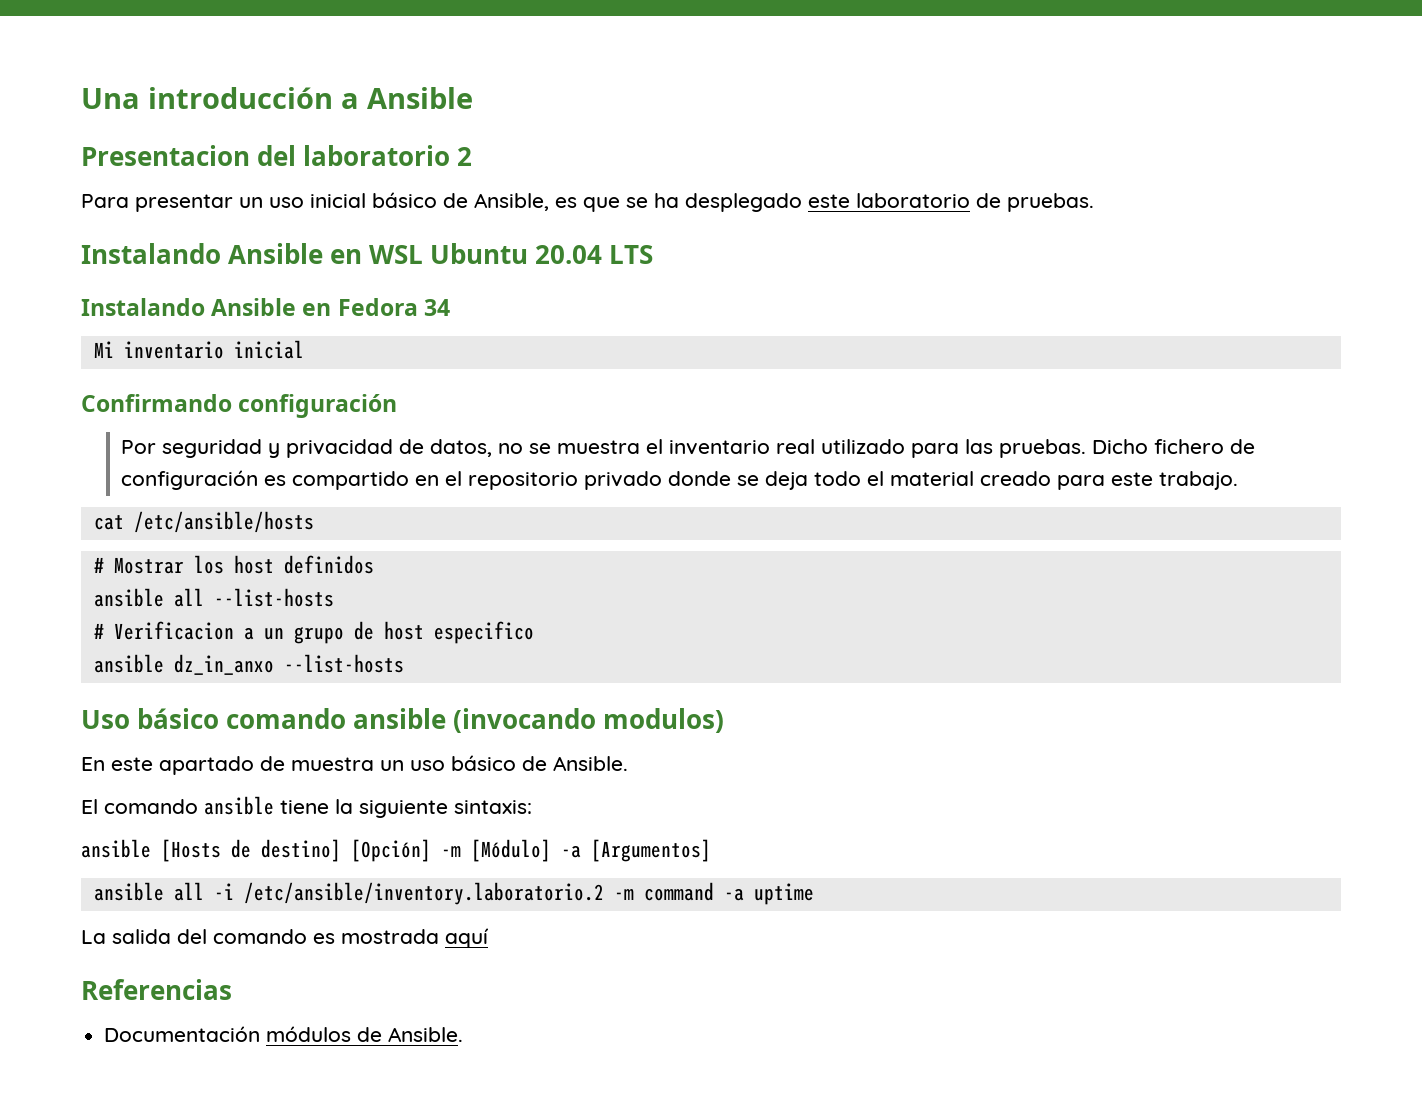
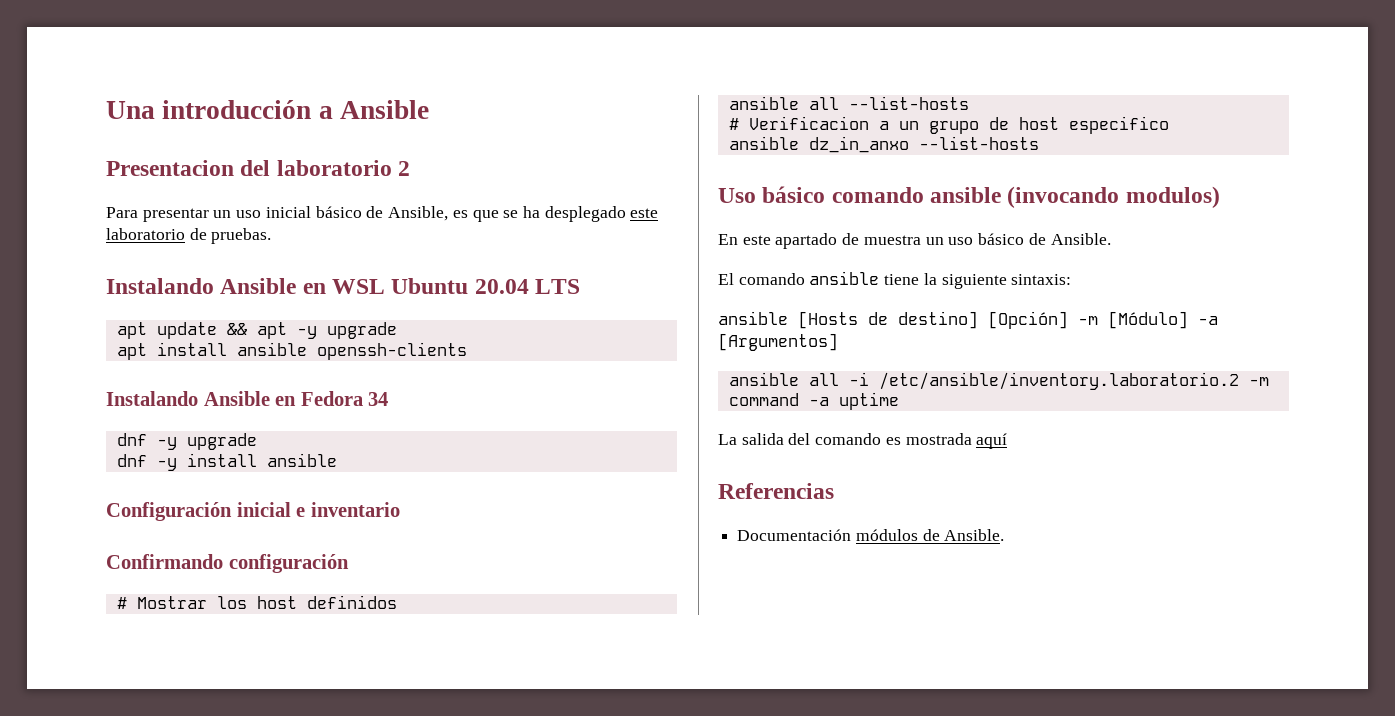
(654, 254) none -> [116,322,397,339] [116,342,467,360] // apt update && apt -y upgrade // apt install ansible openssh-clients
[93,340,304,359] Mi inventario inicial -> [116,433,257,450] [116,453,337,471] [106,502,400,521] dnf -y upgrade // dnf -y install ansible // Configuración inicial e inventario
[121,439,1256,458] [121,470,1239,490] [93,511,314,533] // Por seguridad y privacidad de datos, no se muestra el inventario real utilizado para las pruebas. Dicho fichero de configuración es compartido en el repositorio privado donde se deja todo el material creado para este trabajo. // cat /etc/ansible/hosts -> (349, 563) none

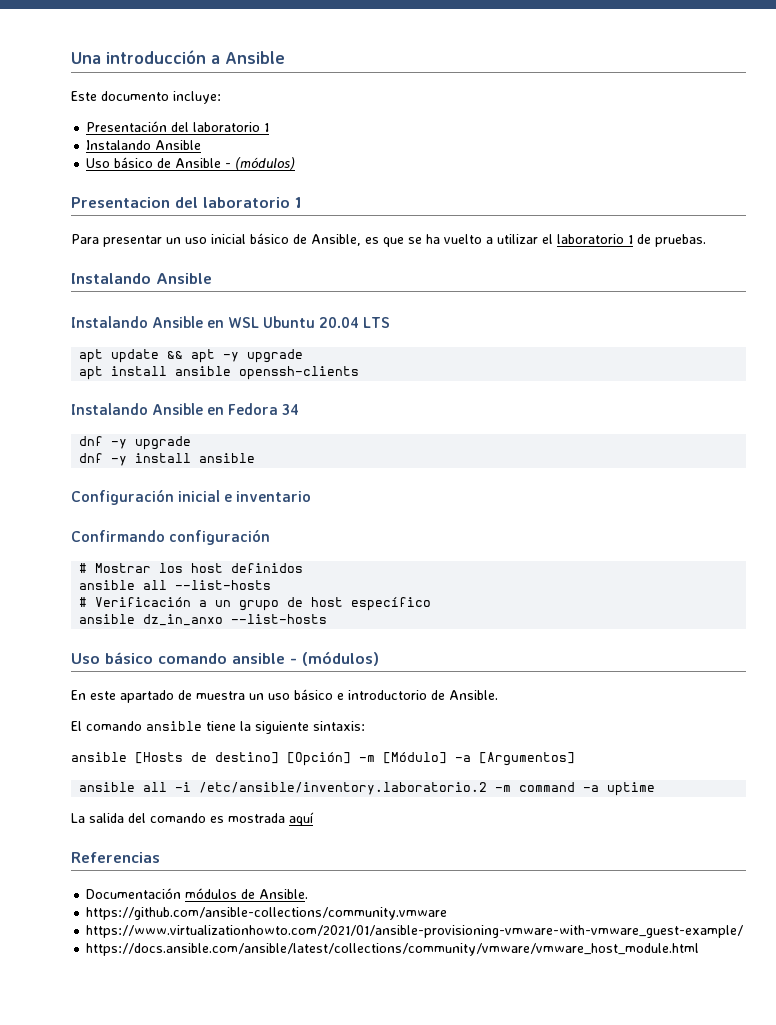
(430, 109) none -> [71,91,221,104] [86,121,270,132] [86,140,202,150] [86,157,296,170] // Este documento incluye: // Presentación del laboratorio 1 // Instalando Ansible // Uso básico de Ansible - (módulos)
[398,161,411,176] 2 -> [295,197,302,208] 1
[544,206,659,222] [106,228,185,240] desplegado este laboratorio -> [444,234,633,244] vuelto a utilizar el laboratorio 1
(297, 286) none -> [71,316,204,328] // Instalando Ansible
[748,116,869,130] Verificacion -> [95,597,192,607] Verificación
[1068,116,1169,134] especifico -> [351,597,432,611] específico
[1007,186,1220,208] (invocando modulos) -> [290,652,379,666] - (módulos)
(1025, 239) none -> [337,690,427,700] e introductorio
(1005, 535) none -> [86,907,448,920] [86,925,744,938] [86,943,700,956] // https://github.com/ansible-collections/community.vmware // https://www.virtualizationhowto.com/2021/01/ansible-provisioning-vmware-with-vmware_guest-example/ // https://docs.ansible.com/ansible/latest/collections/community/vmware/vmware_host_module.html

